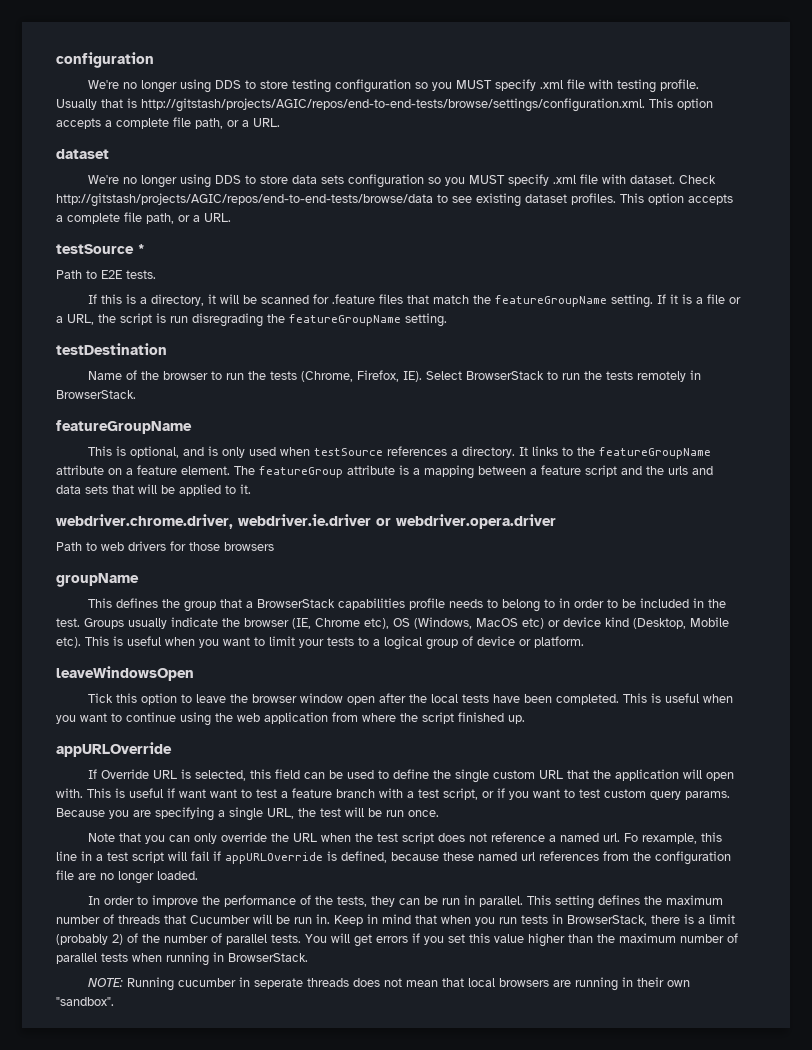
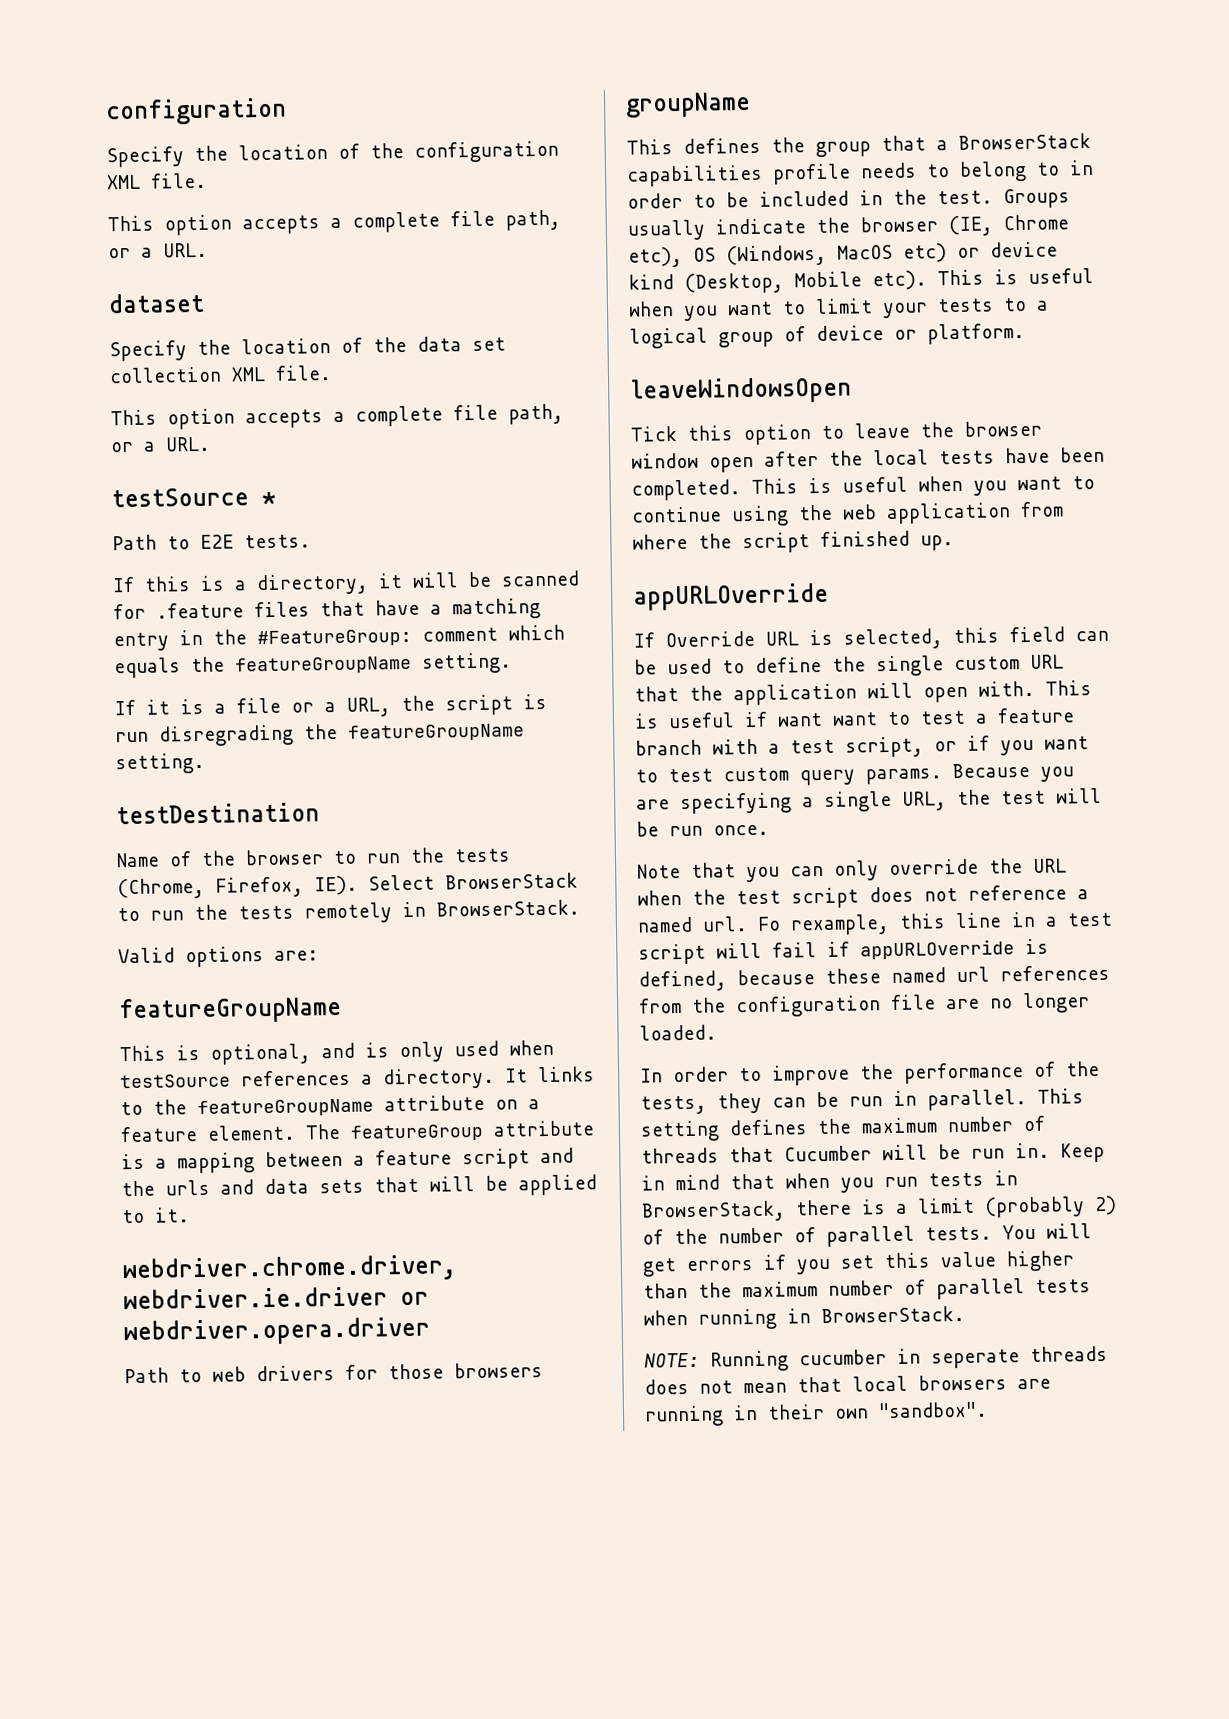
[88,79,700,93] [56,98,645,112] We're no longer using DDS to store testing configuration so you MUST specify .xml file with testing profile. Usually that is http://gitstash/projects/AGIC/repos/end-to-end-tests/browse/settings/configuration.xml. -> [106,140,559,168] [107,172,207,190] Specify the location of the configuration XML file. //
[88,174,717,188] [56,193,616,207] We're no longer using DDS to store data sets configuration so you MUST specify .xml file with dataset. Check http://gitstash/projects/AGIC/repos/end-to-end-tests/browse/data to see existing dataset profiles. -> [109,336,506,362] [109,365,332,384] Specify the location of the data set collection XML file. //
[433,294,654,308] match the featureGroupName setting. -> [375,598,541,620] [113,624,565,652] [114,652,512,679] have a matching entry in the #FeatureGroup: comment which equals the featureGroupName setting. //
(136, 394) none -> [118,946,319,968] // Valid options are:

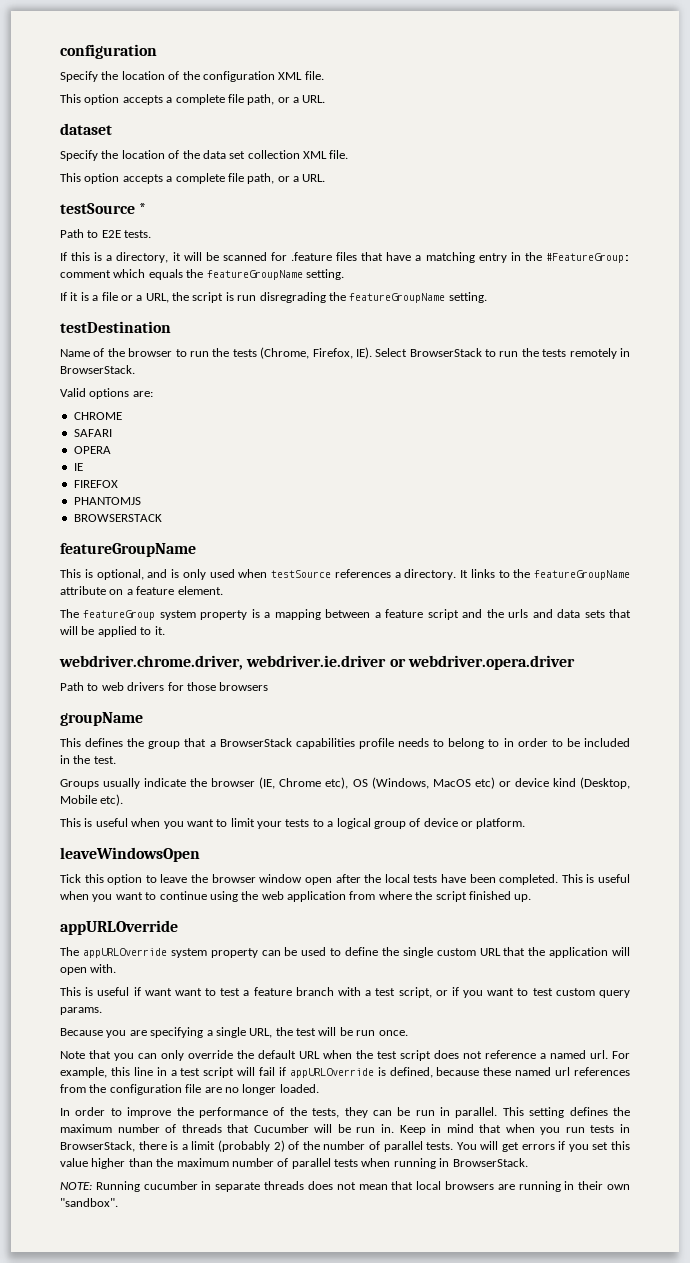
(319, 955) none -> [73,412,122,420] [73,429,112,437] [73,446,111,454] [73,463,83,471] [73,480,118,488] [73,497,141,505] [73,514,162,522] // CHROME // SAFARI // OPERA // IE // FIREFOX // PHANTOMJS // BROWSERSTACK
(296, 1132) none -> (223, 590) //
[493,1120,594,1137] attribute -> [159,610,248,620] system property
(993, 197) none -> (116, 760) //
(927, 280) none -> (124, 800) //
[633,626,1065,650] If Override URL is selected, this field -> [60,947,258,958] The appURLOverride system property
(1035, 688) none -> (117, 968) //
(942, 776) none -> (102, 1011) //
(1023, 866) none -> [258,1050,296,1059] default
[757,914,890,936] Fo rexample, -> [612,1051,630,1059] [60,1067,107,1078] For example,
[931,1349,1020,1369] seperate -> [215,1182,261,1192] separate

